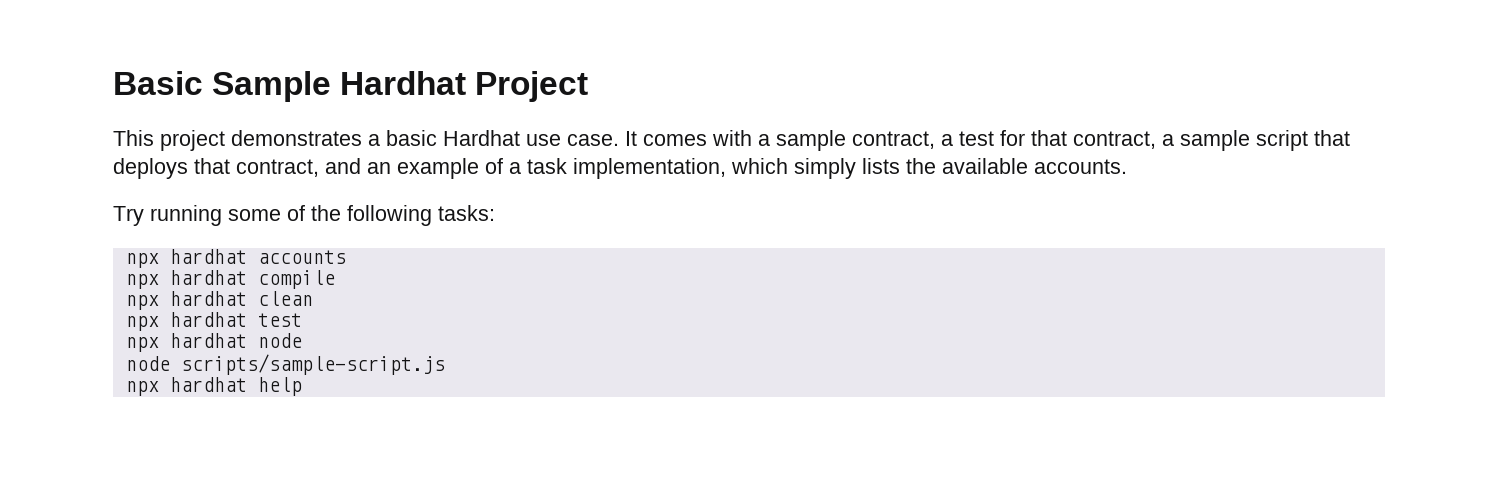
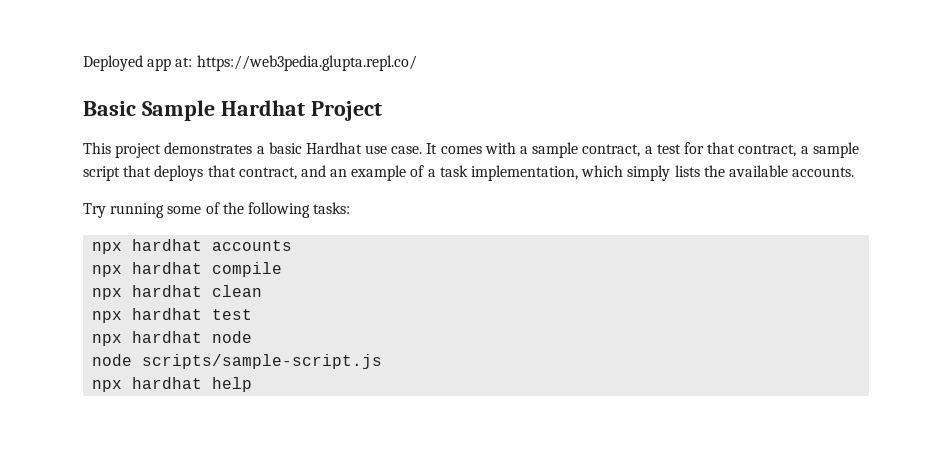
(113, 83) none -> [83,55,417,71] Deployed app at: https://web3pedia.glupta.repl.co/ //

